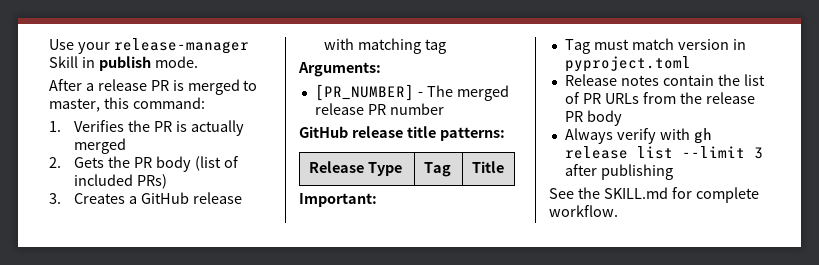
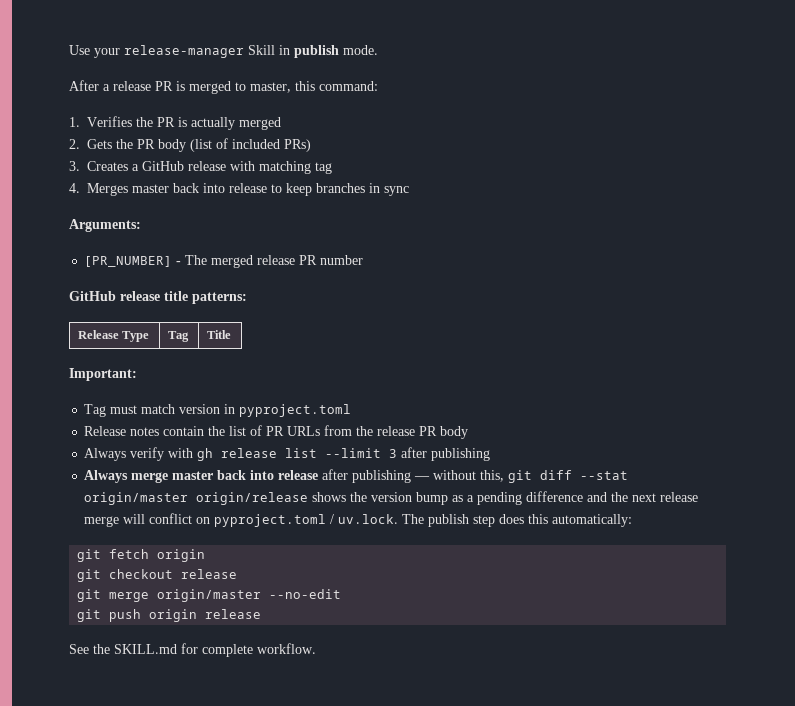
(447, 46) none -> [69,183,409,196] // 4. Merges master back into release to keep branches in sync
(673, 172) none -> [84,469,629,483] [84,491,699,505] [84,513,633,527] [77,549,206,562] [77,569,238,582] [77,589,342,602] [77,609,262,622] // Always merge master back into release after publishing — without this, git diff --stat origin/master origin/release shows the version bump as a pending difference and the next release merge will conflict on pyproject.toml / uv.lock. The publish step does this automatically: // git fetch origin // git checkout release // git merge origin/master --no-edit // git push origin release

